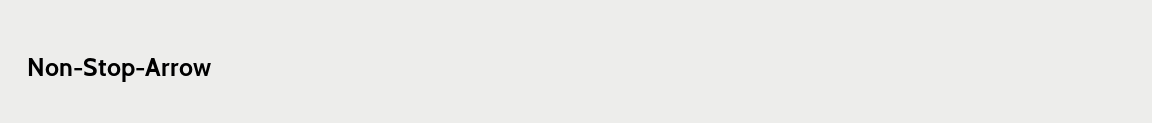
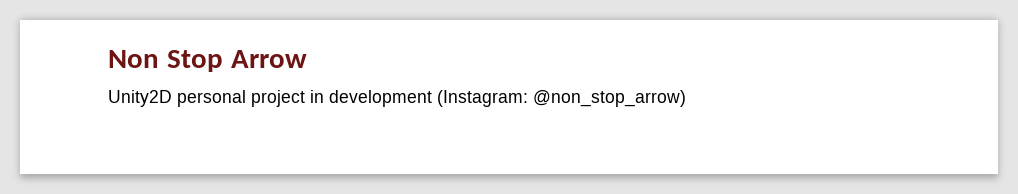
[27,58,211,82] Non-Stop-Arrow -> [108,50,307,72] [108,90,686,107] Non Stop Arrow // Unity2D personal project in development (Instagram: @non_stop_arrow)

